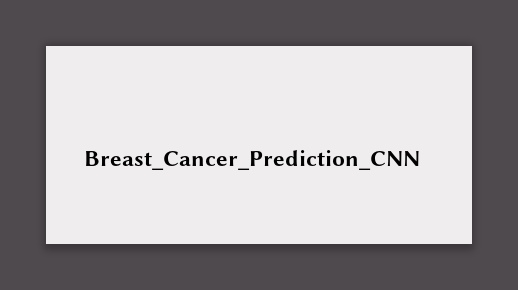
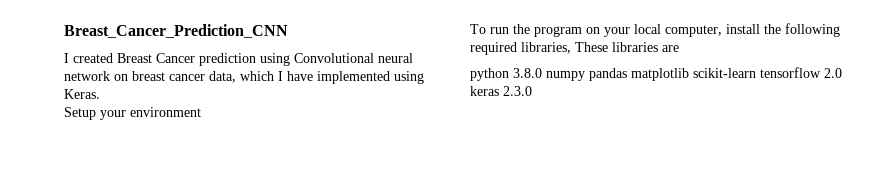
(420, 160) none -> [64,53,413,66] [64,71,424,84] [64,89,100,99] [64,107,201,120] [470,23,840,37] [470,42,679,55] [470,67,842,81] [470,86,532,96] // I created Breast Cancer prediction using Convolutional neural network on breast cancer data, which I have implemented using Keras. // Setup your environment // To run the program on your local computer, install the following required libraries, These libraries are // python 3.8.0 numpy pandas matplotlib scikit-learn tensorflow 2.0 keras 2.3.0

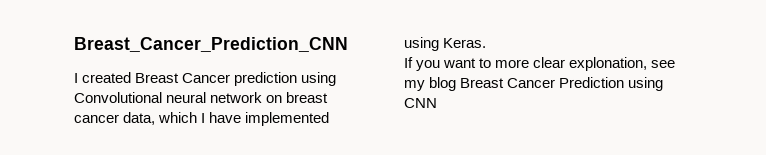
[64,107,201,120] [470,23,840,37] [470,42,679,55] [470,67,842,81] [470,86,532,96] Setup your environment // To run the program on your local computer, install the following required libraries, These libraries are // python 3.8.0 numpy pandas matplotlib scikit-learn tensorflow 2.0 keras 2.3.0 -> [404,57,676,71] [404,77,664,91] [404,98,437,108] If you want to more clear explonation, see my blog Breast Cancer Prediction using CNN

